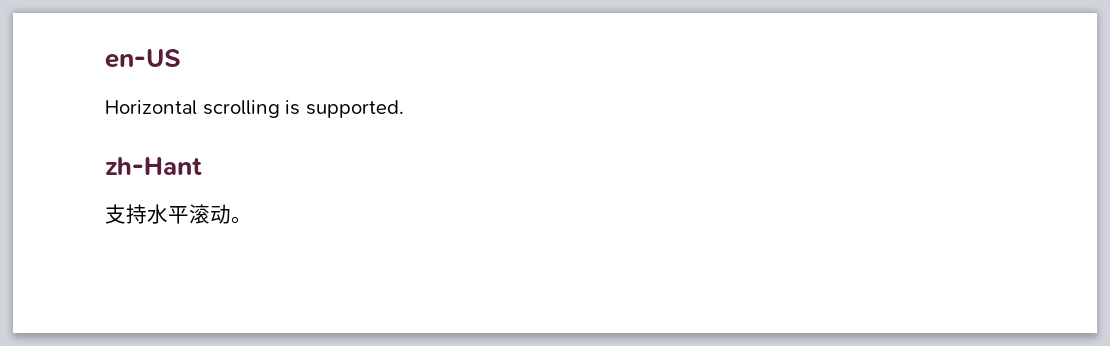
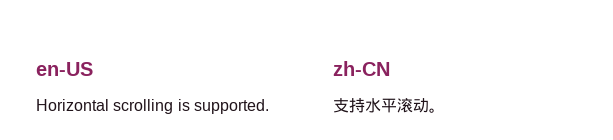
[105,157,202,175] zh-Hant -> [333,61,390,76] zh-CN

